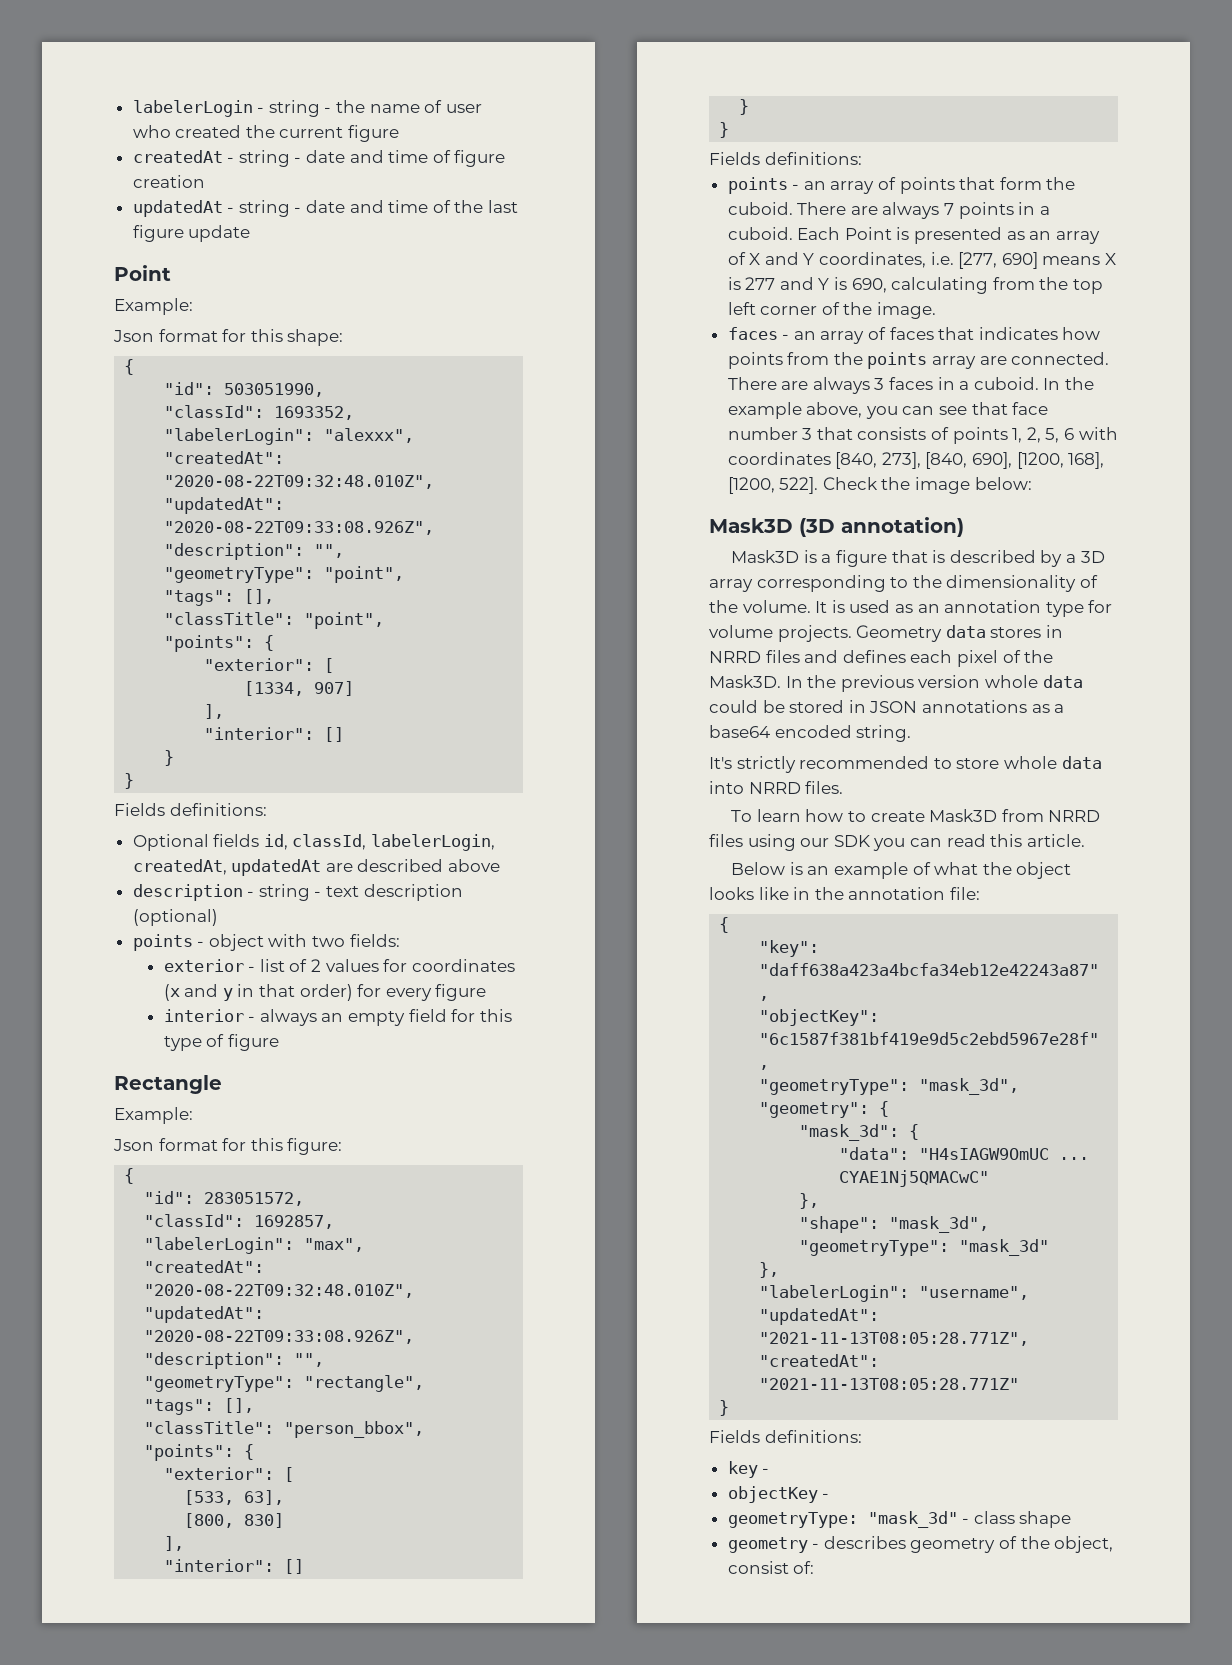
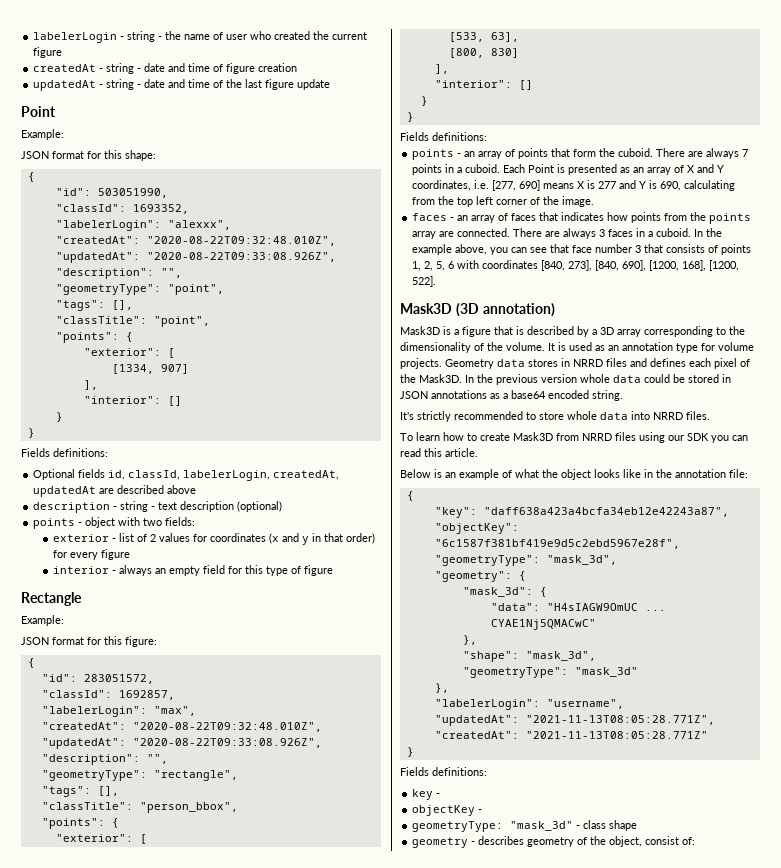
[113,330,154,342] Json -> [21,151,49,159] JSON
[113,1139,154,1151] Json -> [21,637,49,645] JSON
[822,477,1032,494] Check the image below: -> (437, 281) none

